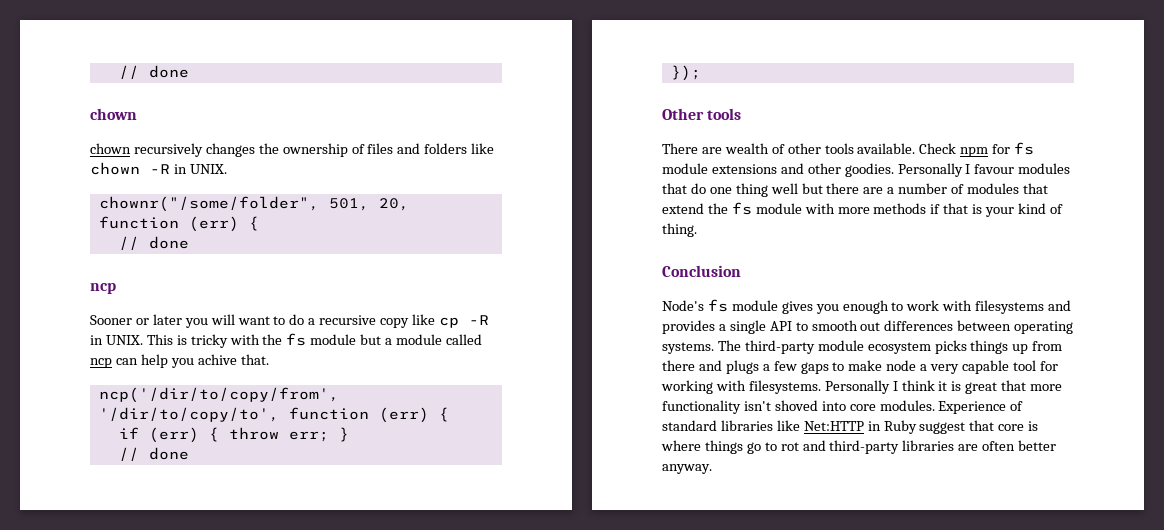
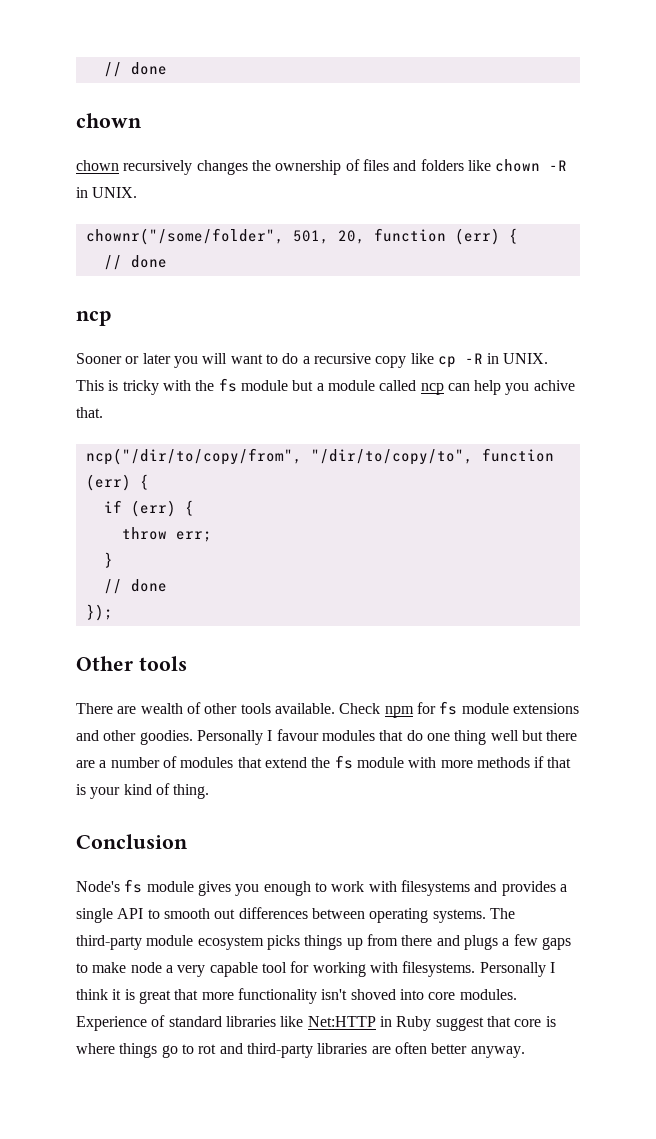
[98,387,339,403] [98,407,279,422] ncp('/dir/to/copy/from', '/dir/to/copy/to', -> [85,448,473,465] ncp("/dir/to/copy/from", "/dir/to/copy/to",
(219, 434) none -> (194, 508) //
(329, 436) none -> (212, 536) //

